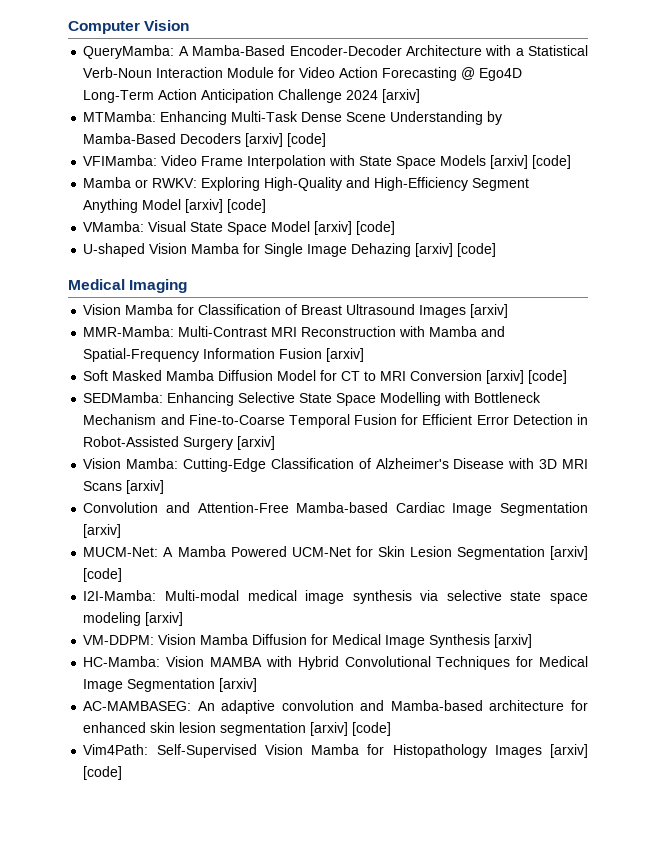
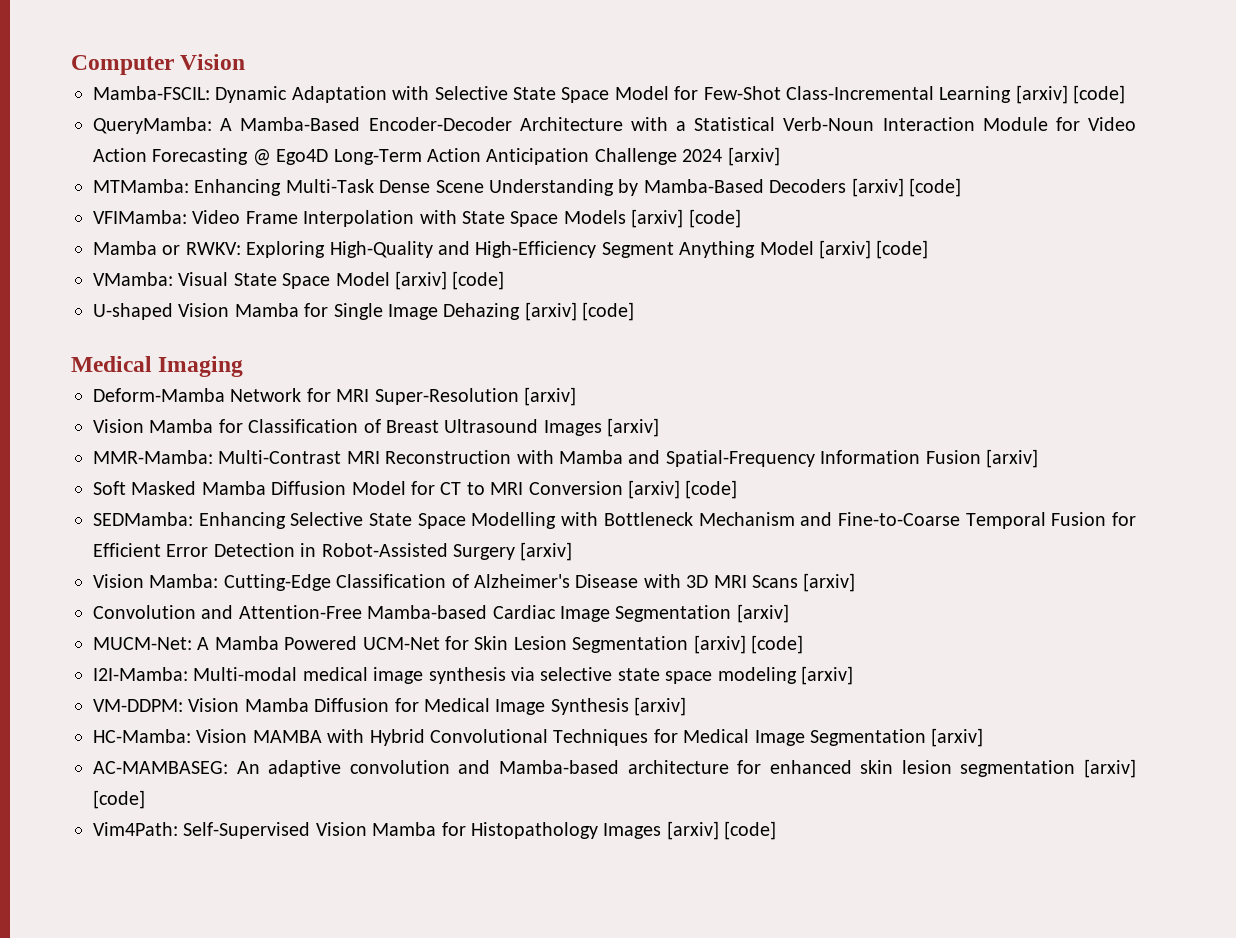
(190, 25) none -> [93,85,1126,104] // Mamba-FSCIL: Dynamic Adaptation with Selective State Space Model for Few-Shot Class-Incremental Learning [arxiv] [code]
(188, 286) none -> [93,387,576,406] // Deform-Mamba Network for MRI Super-Resolution [arxiv]

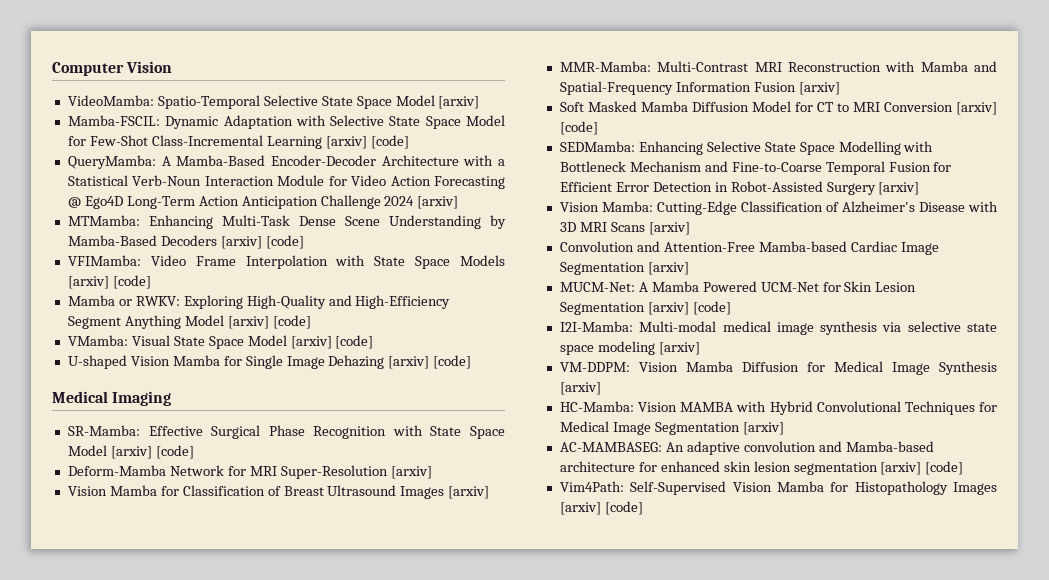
(246, 62) none -> [67,95,480,109] // VideoMamba: Spatio-Temporal Selective State Space Model [arxiv]
(244, 366) none -> [67,425,505,439] [67,445,194,459] // SR-Mamba: Effective Surgical Phase Recognition with State Space Model [arxiv] [code]

